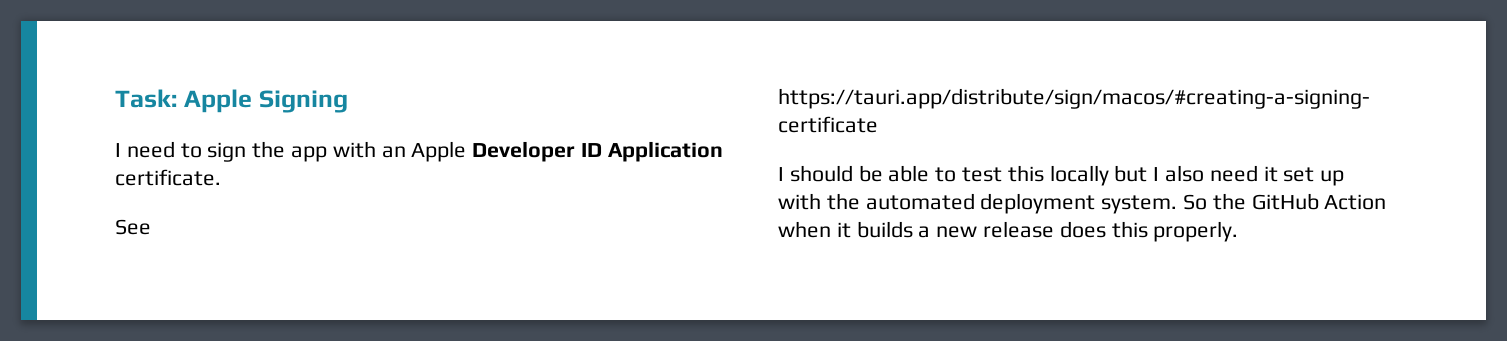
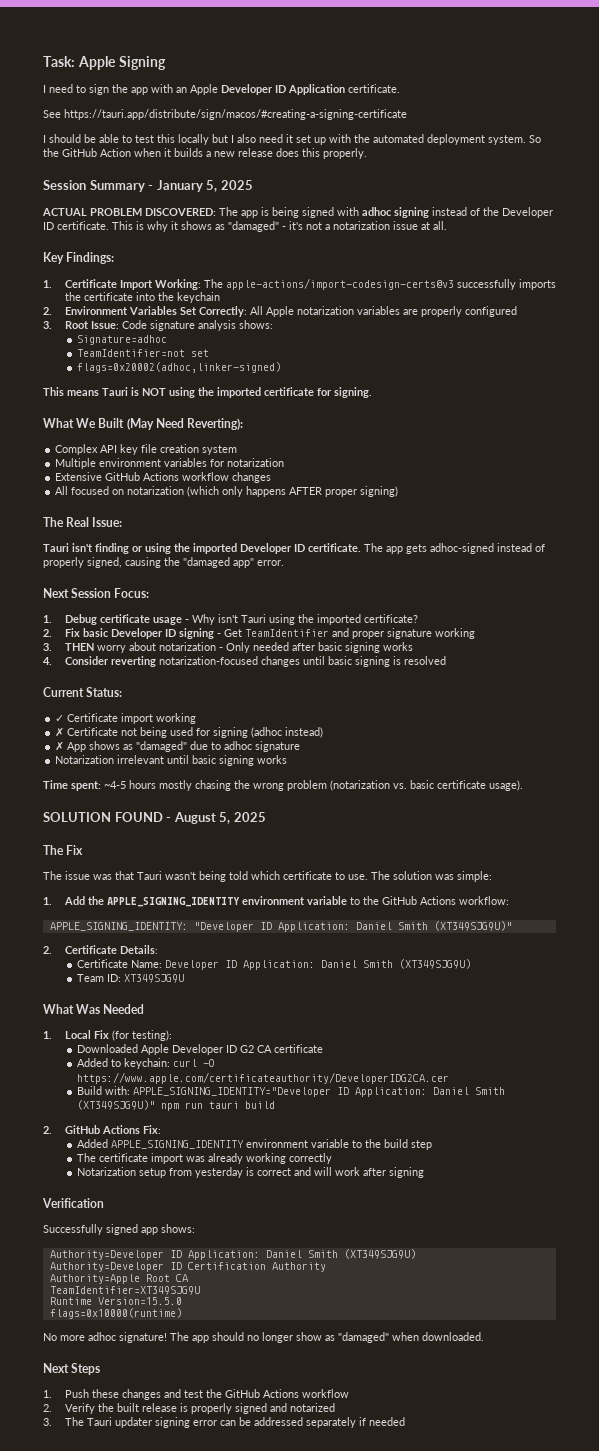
(1239, 231) none -> [43,180,253,192] [42,207,553,218] [43,221,447,232] [43,252,115,264] [43,278,556,290] [64,292,220,303] [43,306,517,317] [43,320,273,331] [76,335,167,345] [76,349,209,357] [76,362,281,373] [43,387,372,398] [43,418,244,430] [55,444,238,455] [55,458,285,469] [55,472,272,483] [55,486,399,497] [43,517,123,527] [43,543,545,554] [43,557,284,568] [43,588,150,598] [43,614,418,625] [43,628,475,639] [43,642,413,653] [43,656,446,667] [43,687,123,697] [55,713,197,724] [55,727,324,738] [55,741,301,752] [55,755,288,766] [43,780,523,791] [43,812,266,824] [43,845,84,855] [43,871,492,882] [43,896,509,907] [49,921,512,932] [43,945,158,954] [76,959,471,970] [76,974,184,983] [43,1004,145,1014] [43,1030,172,1041] [76,1044,323,1055] [76,1058,215,1069] [76,1072,449,1084] [76,1086,505,1097] [76,1100,275,1111] [43,1125,161,1134] [76,1139,432,1150] [76,1153,332,1164] [76,1167,424,1178] [42,1198,104,1208] [43,1224,195,1235] [49,1249,416,1260] [49,1262,326,1272] [49,1274,188,1284] [49,1286,200,1295] [49,1297,182,1305] [49,1308,182,1319] [43,1332,484,1343] [43,1363,101,1375] [43,1389,349,1400] [43,1403,335,1414] [43,1417,405,1428] // Session Summary - January 5, 2025 // ACTUAL PROBLEM DISCOVERED: The app is being signed with adhoc signing instead of the Developer ID certificate. This is why it shows as "damaged" - it's not a notarization issue at all. // Key Findings: // 1. Certificate Import Working: The apple-actions/import-codesign-certs@v3 successfully imports the certificate into the keychain // 2. Environment Variables Set Correctly: All Apple notarization variables are properly configured // 3. Root Issue: Code signature analysis shows: // Signature=adhoc // TeamIdentifier=not set // flags=0x20002(adhoc,linker-signed) // This means Tauri is NOT using the imported certificate for signing. // What We Built (May Need Reverting): // Complex API key file creation system // Multiple environment variables for notarization // Extensive GitHub Actions workflow changes // All focused on notarization (which only happens AFTER proper signing) // The Real Issue: // Tauri isn't finding or using the imported Developer ID certificate. The app gets adhoc-signed instead of properly signed, causing the "damaged app" error. // Next Session Focus: // 1. Debug certificate usage - Why isn't Tauri using the imported certificate? // 2. Fix basic Developer ID signing - Get TeamIdentifier and proper signature working // 3. THEN worry about notarization - Only needed after basic signing works // 4. Consider reverting notarization-focused changes until basic signing is resolved // Current Status: // ✓ Certificate import working // ✗ Certificate not being used for signing (adhoc instead) // ✗ App shows as "damaged" due to adhoc signature // Notarization irrelevant until basic signing works // Time spent: ~4-5 hours mostly chasing the wrong problem (notarization vs. basic certificate usage). // SOLUTION FOUND - August 5, 2025 // The Fix // The issue was that Tauri wasn't being told which certificate to use. The solution was simple: // 1. Add the APPLE_SIGNING_IDENTITY environment variable to the GitHub Actions workflow: // APPLE_SIGNING_IDENTITY: "Developer ID Application: Daniel Smith (XT349SJG9U)" // 2. Certificate Details: // Certificate Name: Developer ID Application: Daniel Smith (XT349SJG9U) // Team ID: XT349SJG9U // What Was Needed // 1. Local Fix (for testing): // Downloaded Apple Developer ID G2 CA certificate // Added to keychain: curl -O https://www.apple.com/certificateauthority/DeveloperIDG2CA.cer // Build with: APPLE_SIGNING_IDENTITY="Developer ID Application: Daniel Smith (XT349SJG9U)" npm run tauri build // 2. GitHub Actions Fix: // Added APPLE_SIGNING_IDENTITY environment variable to the build step // The certificate import was already working correctly // Notarization setup from yesterday is correct and will work after signing // Verification // Successfully signed app shows: // Authority=Developer ID Application: Daniel Smith (XT349SJG9U) // Authority=Developer ID Certification Authority // Authority=Apple Root CA // TeamIdentifier=XT349SJG9U // Runtime Version=15.5.0 // flags=0x10000(runtime) // No more adhoc signature! The app should no longer show as "damaged" when downloaded. // Next Steps // 1. Push these changes and test the GitHub Actions workflow // 2. Verify the built release is properly signed and notarized // 3. The Tauri updater signing error can be addressed separately if needed

